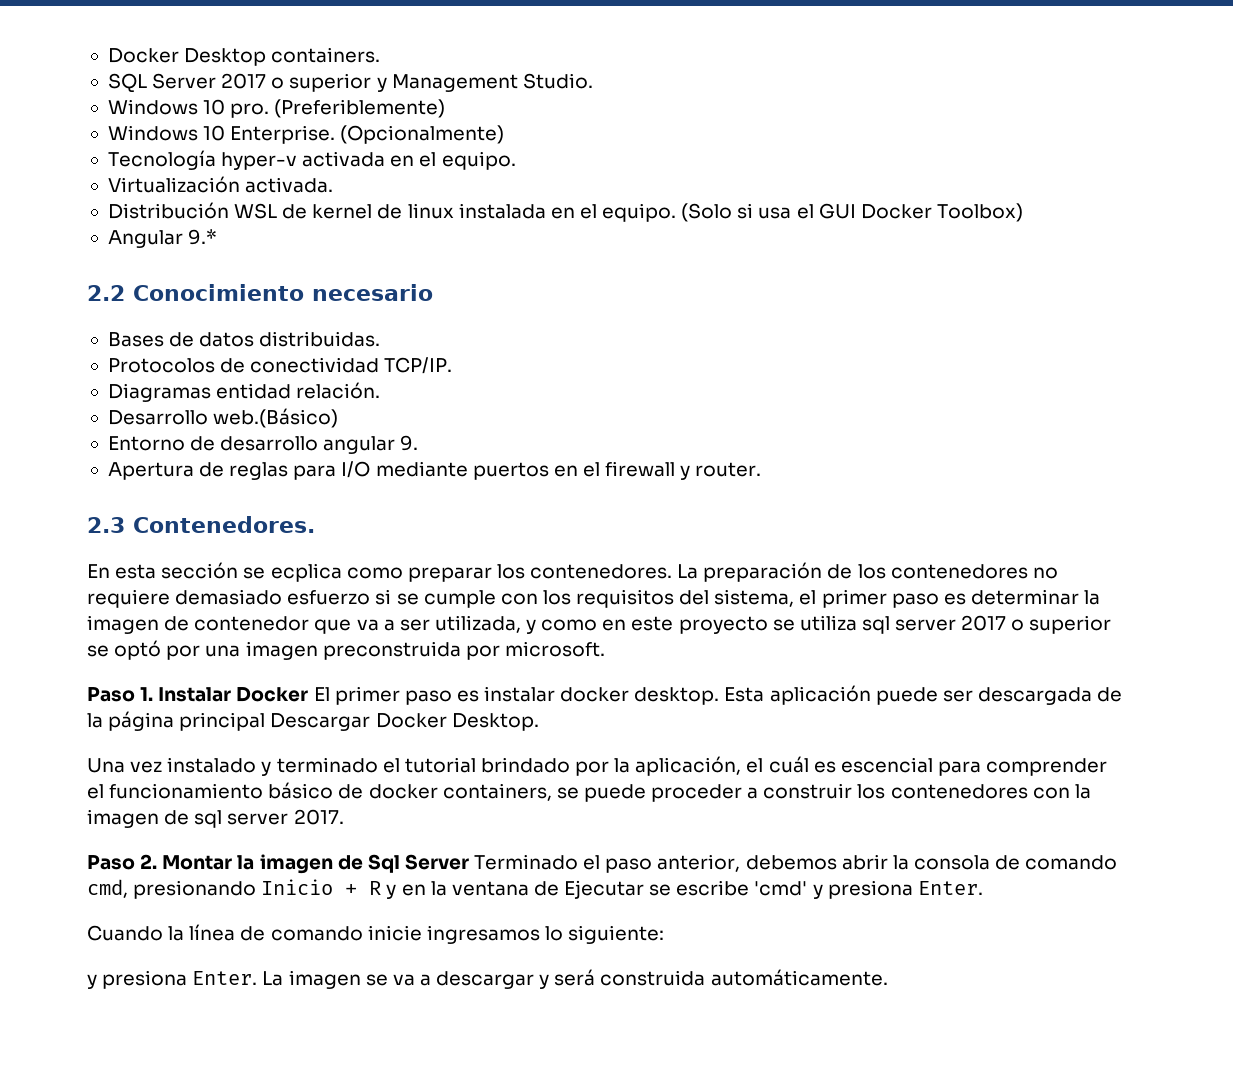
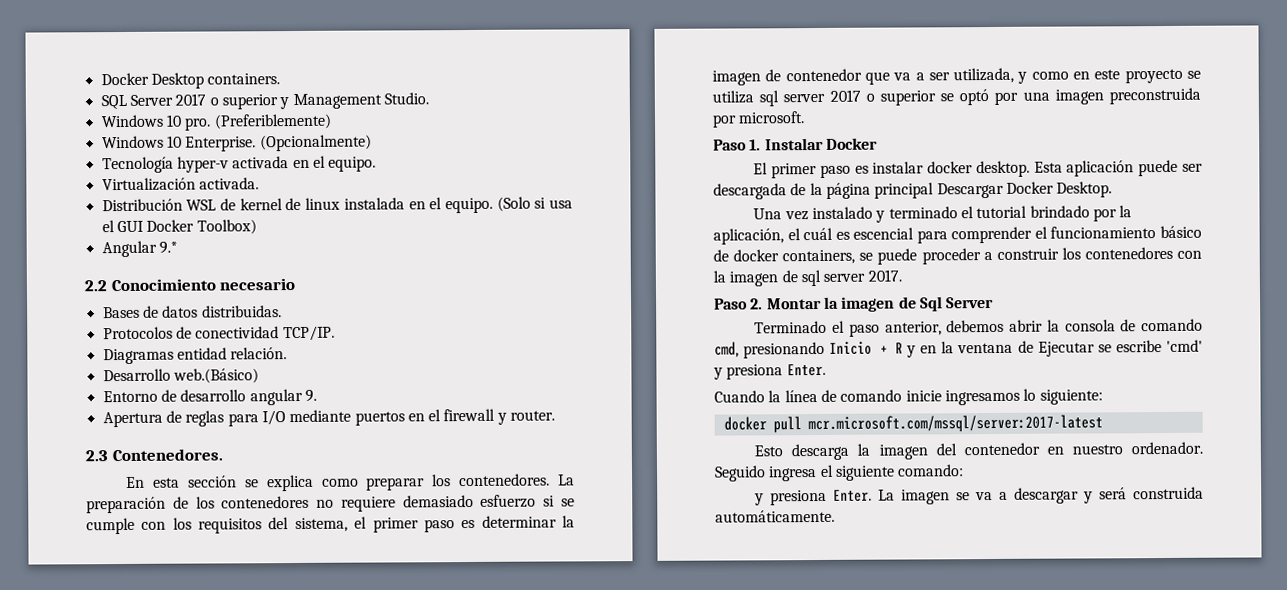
[270,563,342,582] ecplica -> [266,474,314,492] explica
(309, 694) none -> (878, 143) //
(469, 862) none -> (995, 302) //
(665, 934) none -> [723,414,1103,434] [754,441,1203,461] [714,464,965,482] // docker pull mcr.microsoft.com/mssql/server:2017-latest // Esto descarga la imagen del contenedor en nuestro ordenador. Seguido ingresa el siguiente comando:

